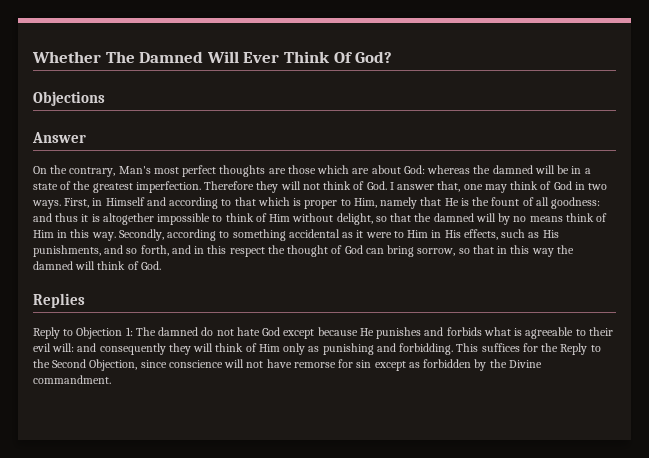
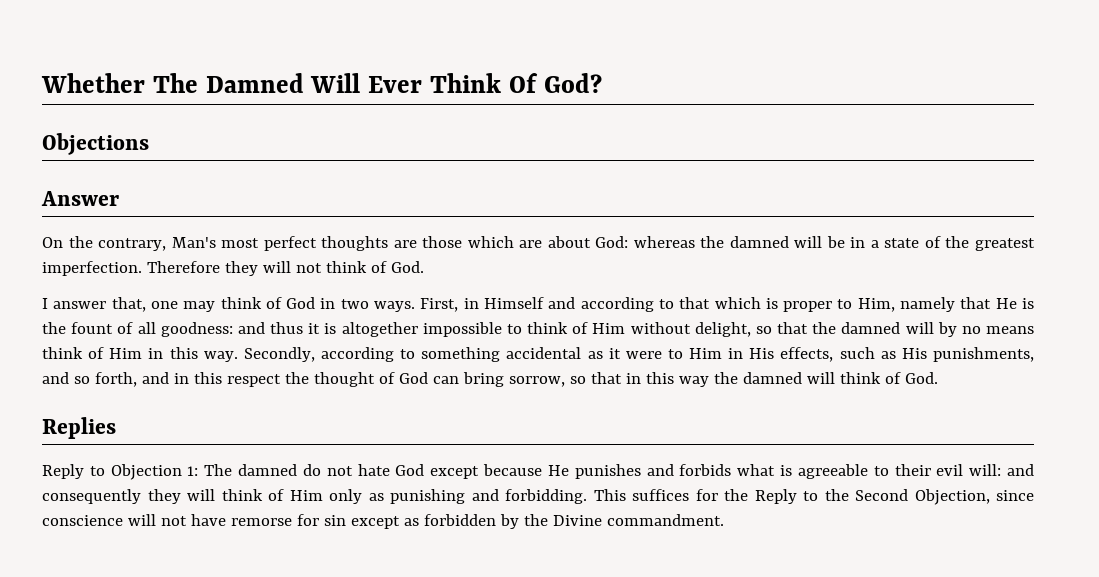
(387, 185) none -> (424, 267) //

